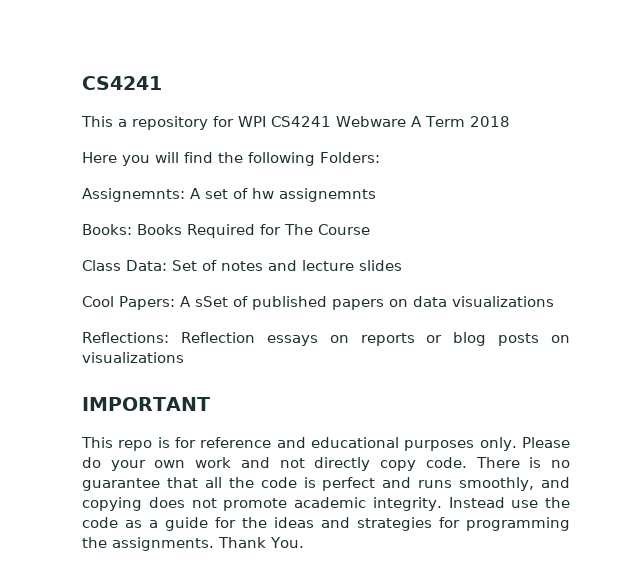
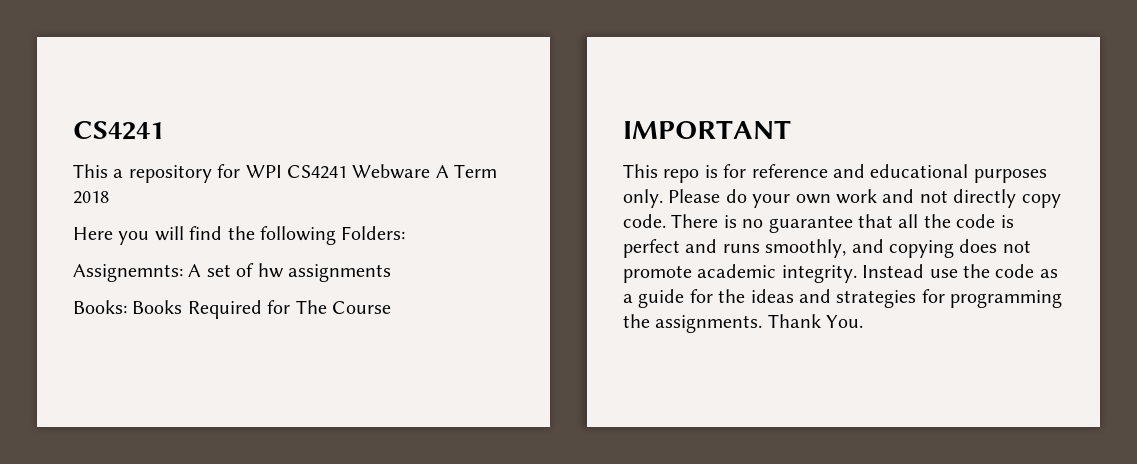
[279,188,376,202] assignemnts -> [288,264,391,282] assignments
[82,260,402,271] [82,296,554,310] [82,332,570,346] [82,352,184,363] // Class Data: Set of notes and lecture slides // Cool Papers: A sSet of published papers on data visualizations // Reflections: Reflection essays on reports or blog posts on visualizations -> (391, 307) none

